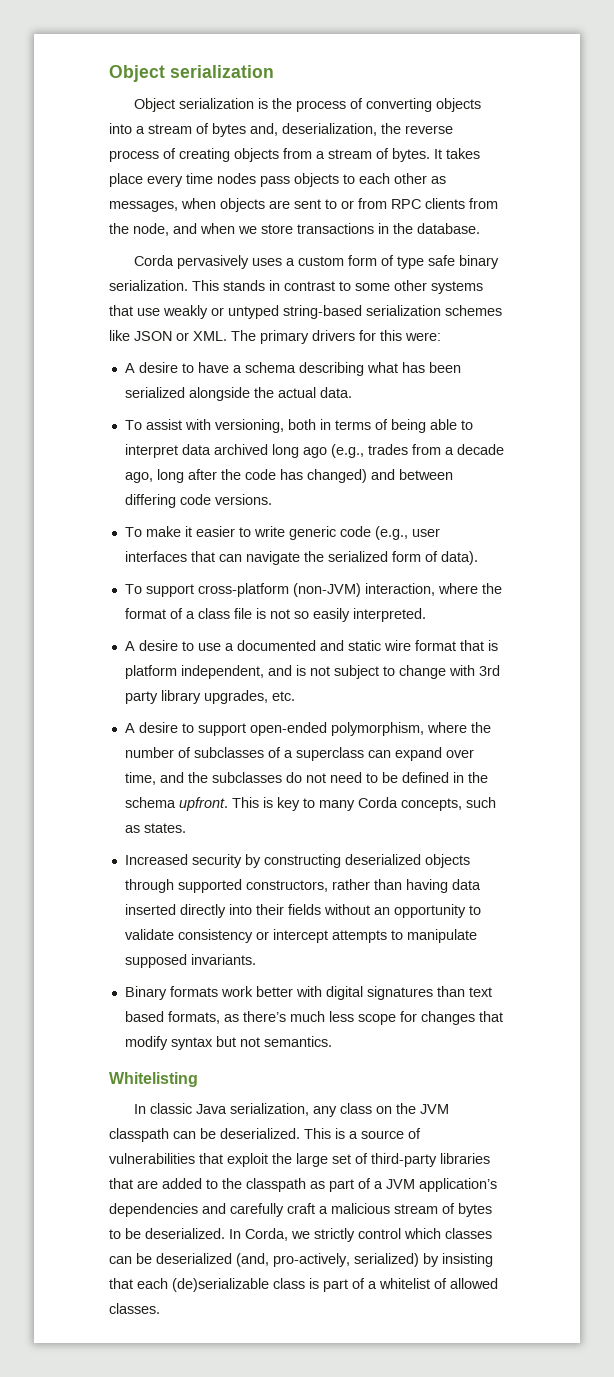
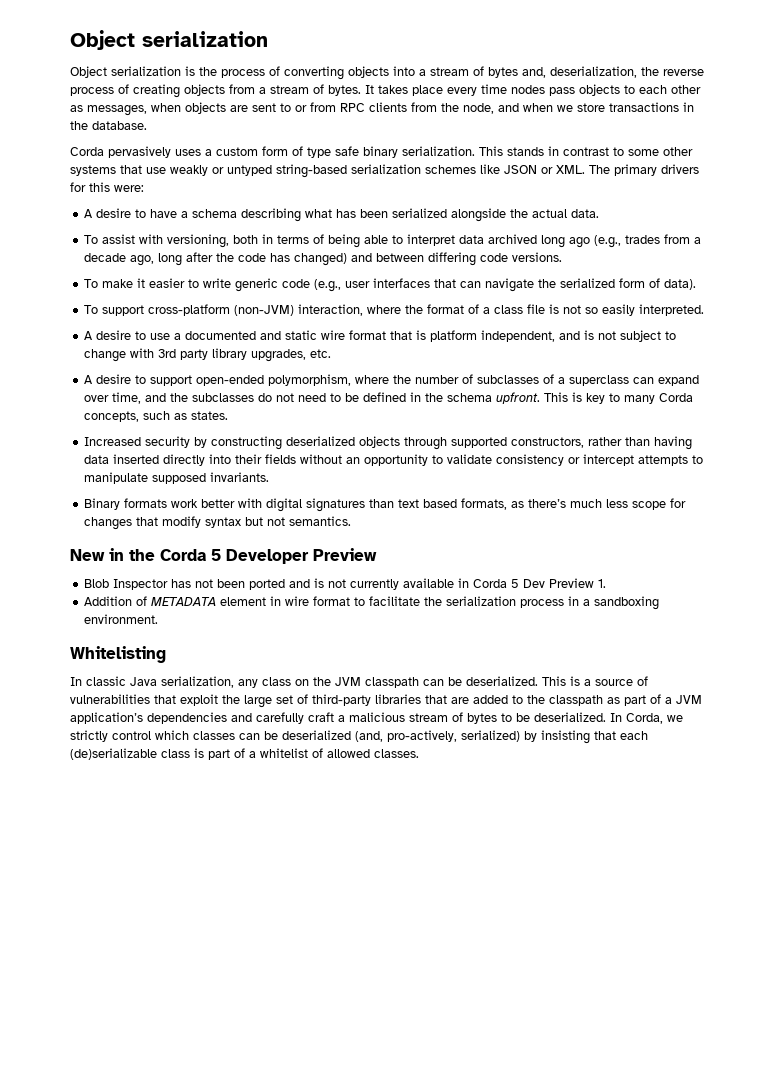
(332, 1041) none -> [70,548,377,564] [84,578,607,590] [84,596,660,610] [84,614,159,624] // New in the Corda 5 Developer Preview // Blob Inspector has not been ported and is not currently available in Corda 5 Dev Preview 1. // Addition of METADATA element in wire format to facilitate the serialization process in a sandboxing environment.

